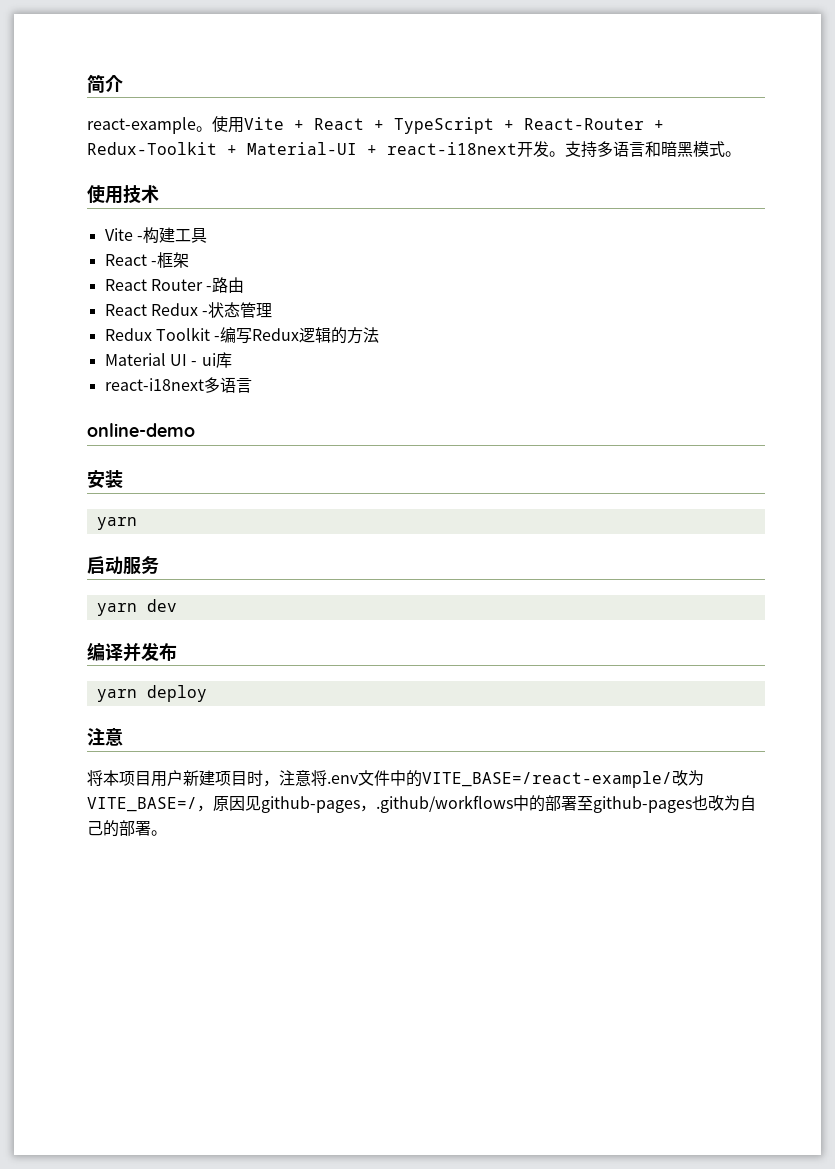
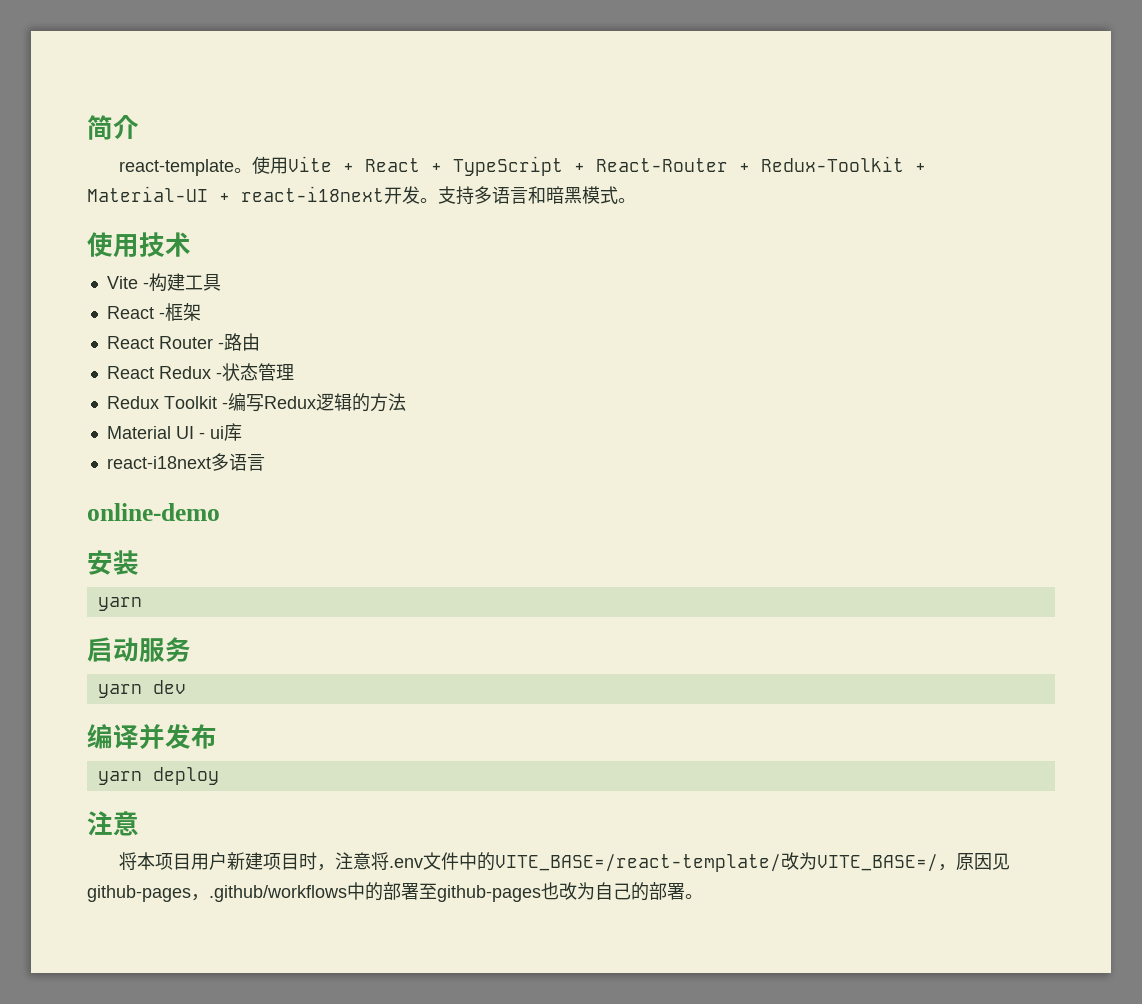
[87,117,196,134] react-example -> [119,159,235,176] react-template
[422,771,672,788] VITE_BASE=/react-example/ -> [495,854,782,872] VITE_BASE=/react-template/

